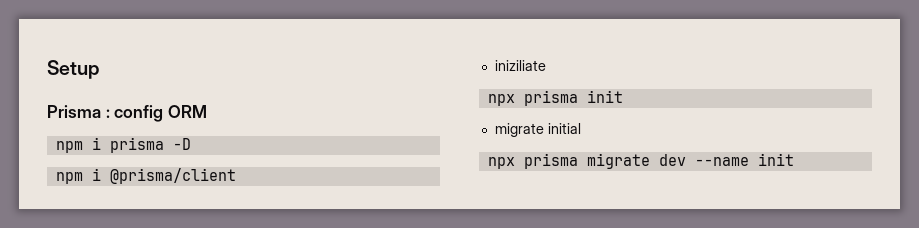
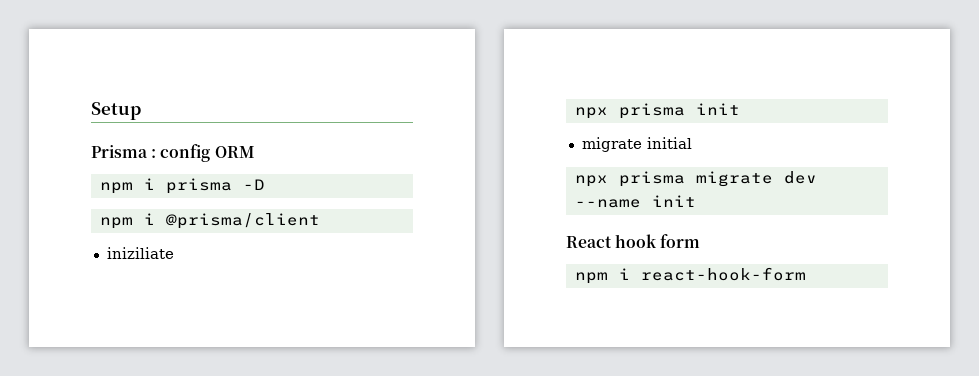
(794, 159) none -> [566,234,701,248] [574,267,806,284] // React hook form // npm i react-hook-form

